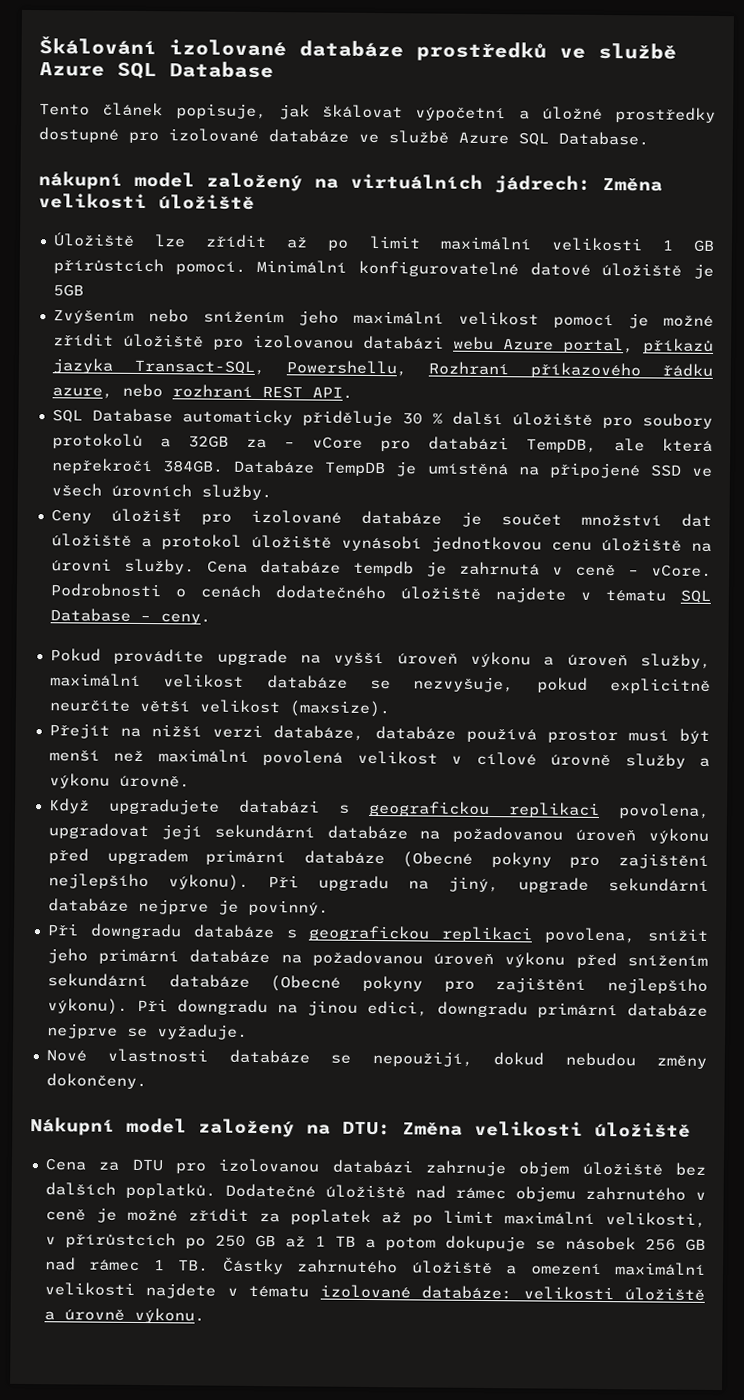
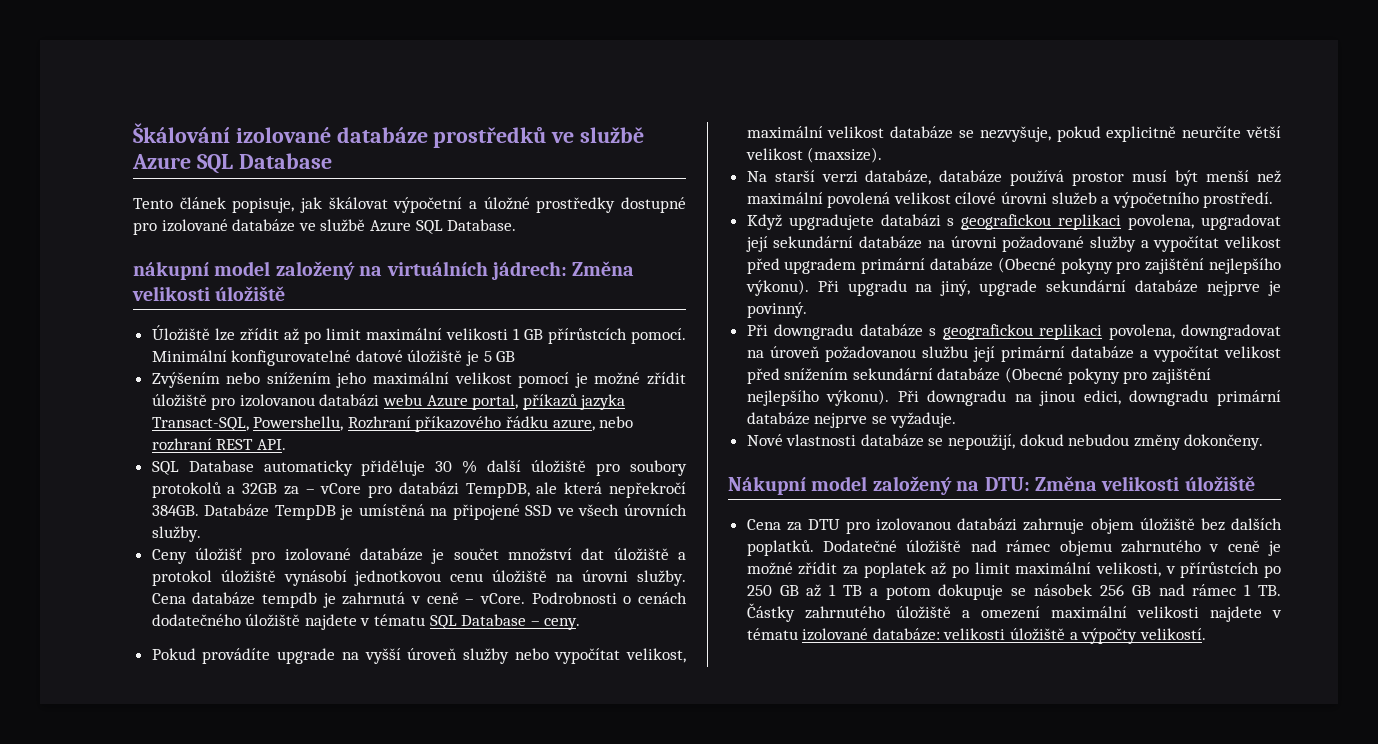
[52,284,84,297] 5GB -> [483,351,516,362] 5 GB
[469,651,711,669] výkonu a úroveň služby, -> [462,648,686,664] služby nebo vypočítat velikost,
[48,723,203,739] Přejít na nižší -> [746,170,815,182] Na starší
[451,751,710,769] [48,773,190,789] v cílové úrovně služby a výkonu úrovně. -> [955,192,1274,208] cílové úrovni služeb a výpočetního prostředí.
[452,826,709,844] požadovanou úroveň výkonu -> [950,236,1281,252] úrovni požadované služby a vypočítat velikost
[647,928,709,942] [46,948,566,968] snížit jeho primární databáze na požadovanou úroveň výkonu -> [1181,324,1281,340] [746,346,1281,362] downgradovat na úroveň požadovanou službu její primární databáze a vypočítat velikost
[63,1307,205,1324] úrovně výkonu. -> [1081,628,1206,644] výpočty velikostí.

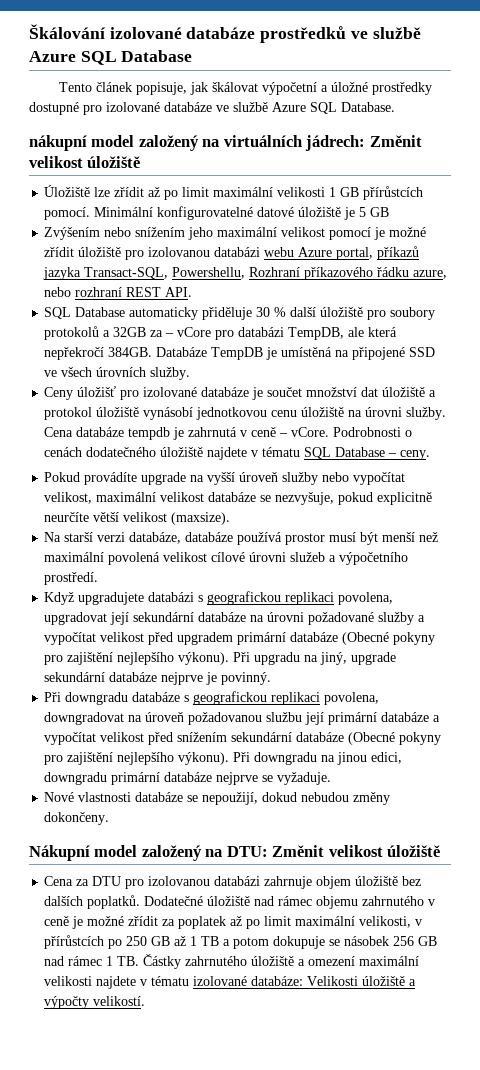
[572,261,635,276] [132,286,210,301] Změna velikosti -> [369,135,422,147] [29,156,83,168] Změnit velikost
[1035,476,1180,491] Změna velikosti -> [272,845,383,857] Změnit velikost
[943,628,1006,640] velikosti -> [307,976,359,986] Velikosti

